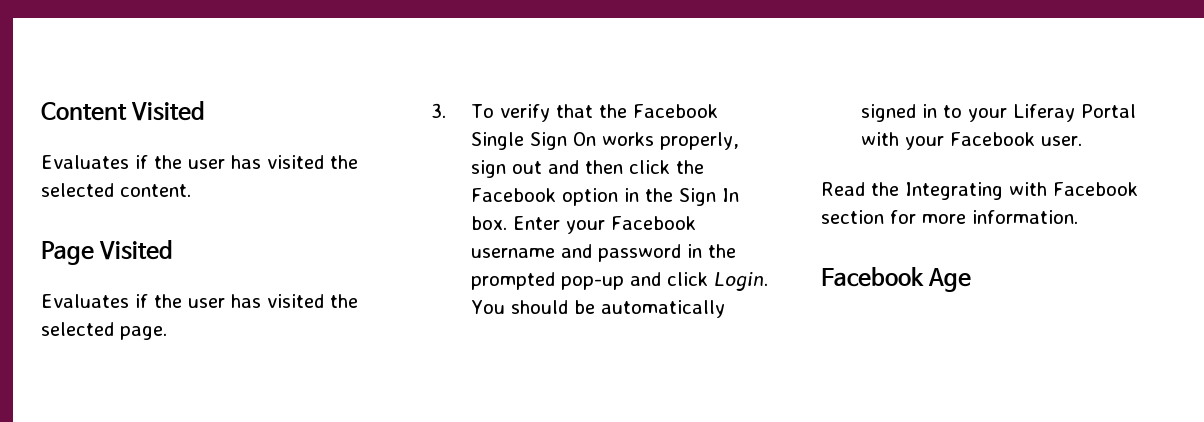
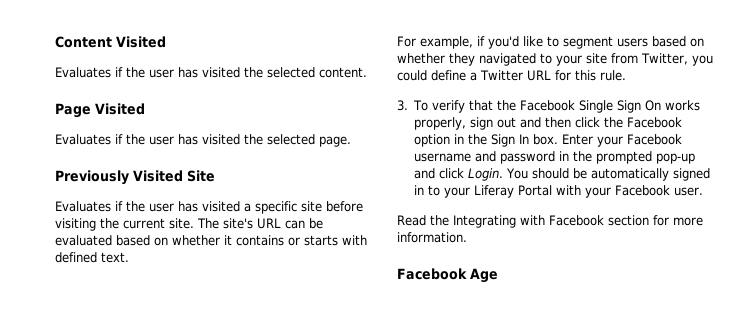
(167, 333) none -> [55,170,215,185] [55,201,363,214] [55,218,323,231] [55,235,367,246] [55,252,129,263] [397,36,704,49] [397,53,713,66] [397,70,626,81] // Previously Visited Site // Evaluates if the user has visited a specific site before visiting the current site. The site's URL can be evaluated based on whether it contains or starts with defined text. // For example, if you'd like to segment users based on whether they navigated to your site from Twitter, you could define a Twitter URL for this rule.

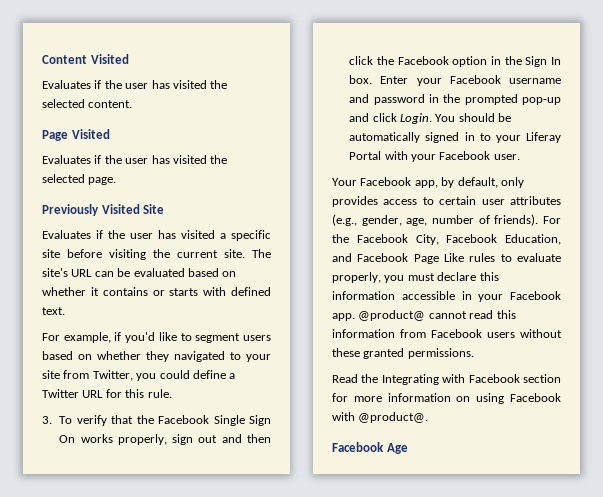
(704, 191) none -> [332,177,524,188] [332,196,561,207] [332,214,561,226] [332,234,561,245] [332,253,561,264] [332,272,499,283] [332,291,561,302] [332,310,516,321] [332,329,562,338] [332,348,474,359] // Your Facebook app, by default, only provides access to certain user attributes (e.g., gender, age, number of friends). For the Facebook City, Facebook Education, and Facebook Page Like rules to evaluate properly, you must declare this information accessible in your Facebook app. @product@ cannot read this information from Facebook users without these granted permissions.
[397,232,467,243] information. -> [387,393,561,404] [332,412,429,423] information on using Facebook with @product@.

